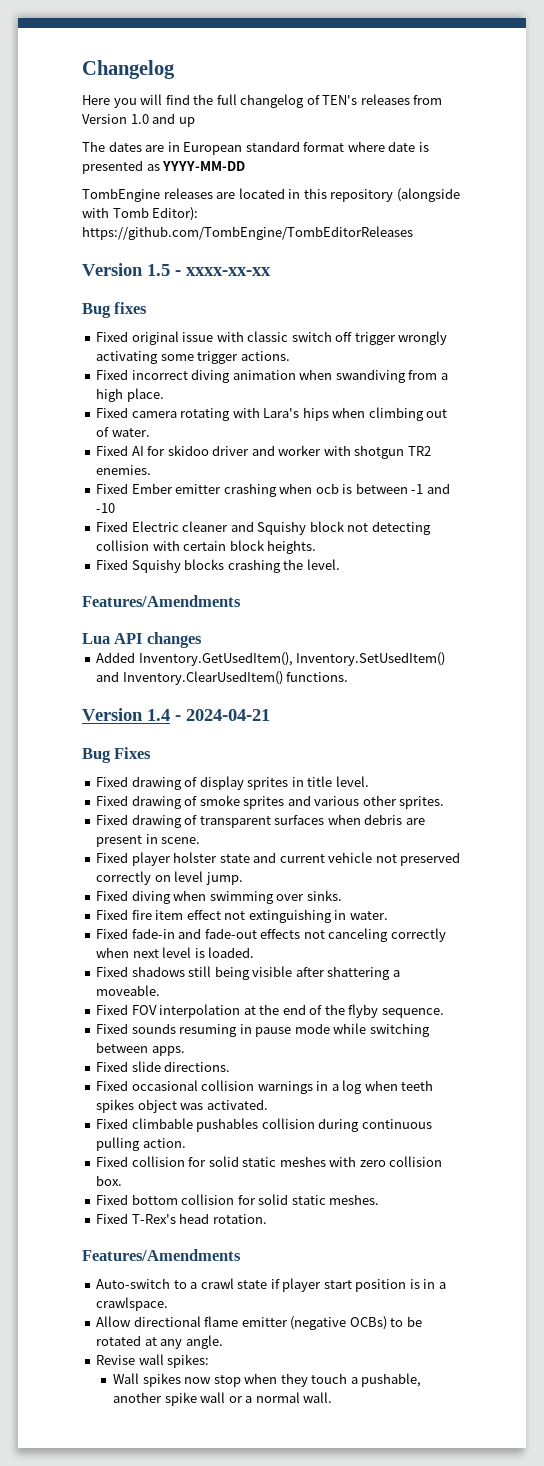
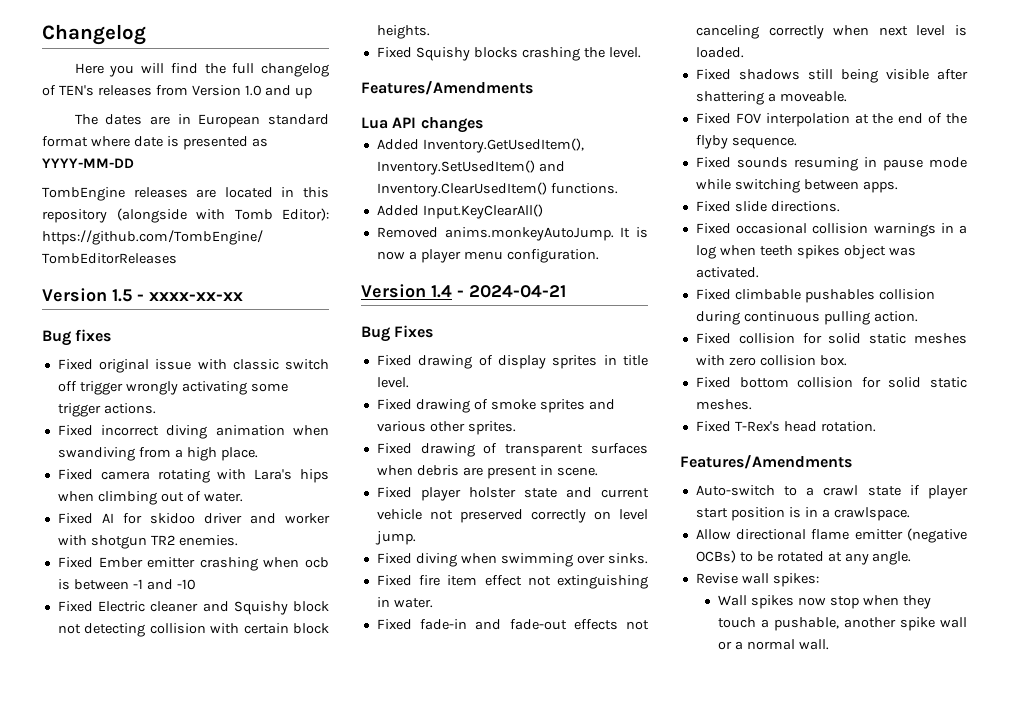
(349, 677) none -> [376,204,543,219] [376,227,648,241] [376,249,599,263] // Added Input.KeyClearAll() // Removed anims.monkeyAutoJump. It is now a player menu configuration.

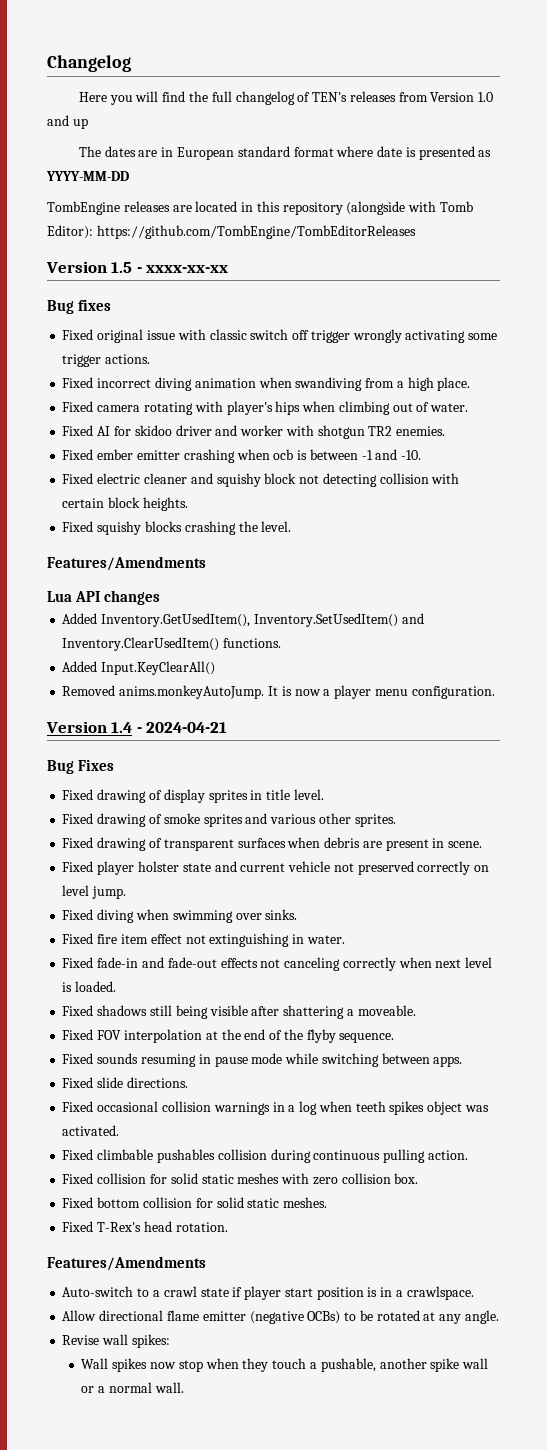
[254,469,293,480] Lara's -> [226,401,273,415] player's
[98,557,143,568] Ember -> [97,449,134,460] ember
[176,579,196,590] [57,601,146,612] -10 // Fixed Electric -> [401,450,422,460] [62,473,141,484] -10. // Fixed electric
[233,601,288,615] Squishy -> [216,473,261,487] squishy
[415,47,470,61] Squishy -> [97,521,142,535] squishy

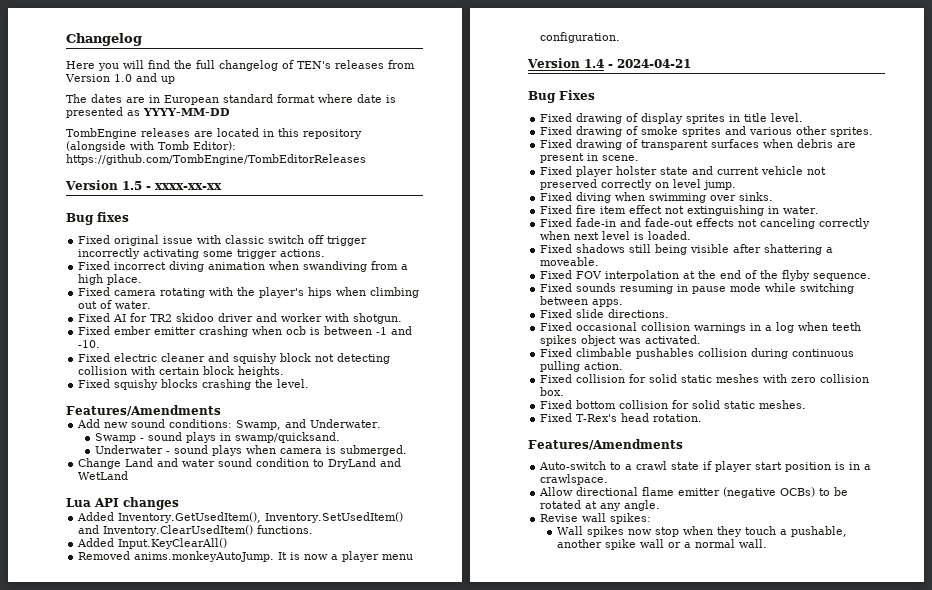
[352,329,402,343] wrongly -> [78,248,141,259] incorrectly
(223, 406) none -> [237,287,256,296] the
(131, 431) none -> [150,314,173,322] TR2
[317,425,446,439] shotgun TR2 enemies. -> [353,313,403,324] shotgun.
(206, 563) none -> [77,419,382,430] [94,432,340,443] [94,445,407,456] [78,458,402,469] [78,471,129,480] // Add new sound conditions: Swamp, and Underwater. // Swamp - sound plays in swamp/quicksand. // Underwater - sound plays when camera is submerged. // Change Land and water sound condition to DryLand and WetLand

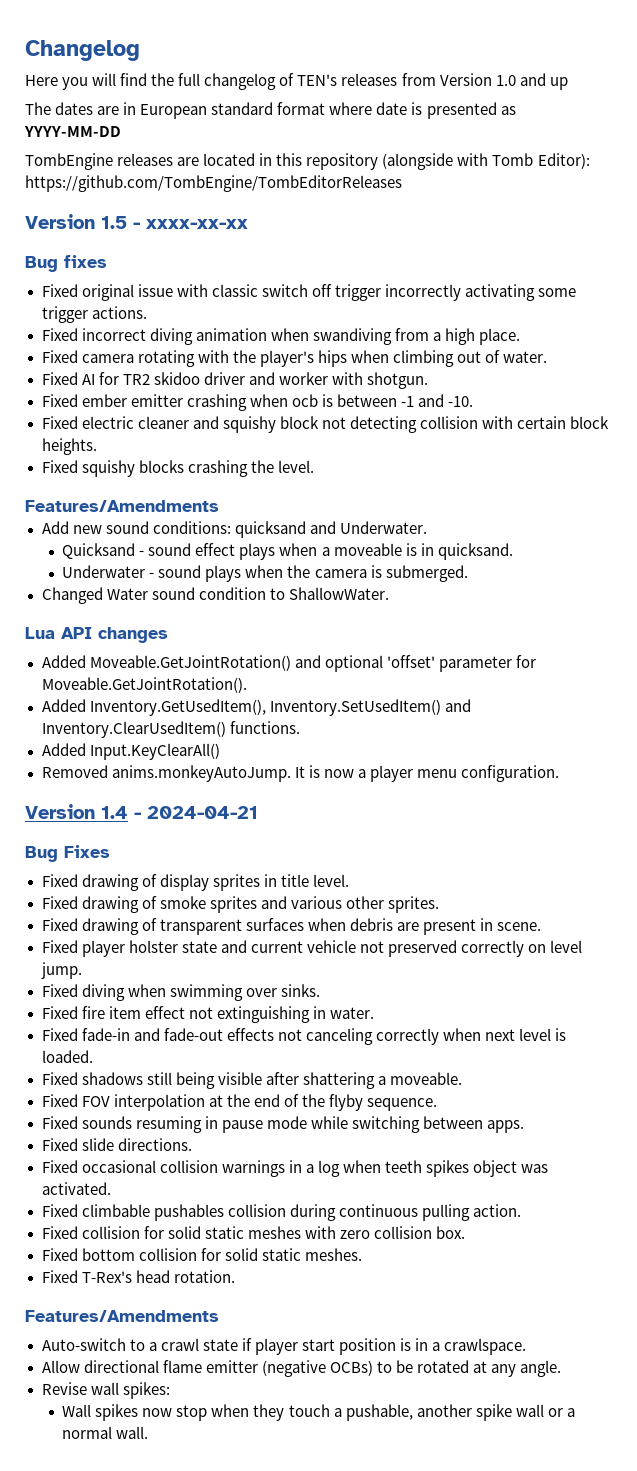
[236,420,282,430] Swamp, -> [234,521,306,538] quicksand
[94,432,340,443] Swamp - sound plays in swamp/quicksand. -> [62,543,513,560] Quicksand - sound effect plays when a moveable is in quicksand.
(276, 449) none -> [287,565,311,578] the
[78,458,402,469] [78,471,129,480] [66,497,179,510] Change Land and water sound condition to DryLand and WetLand // Lua API changes -> [41,587,389,604] [25,627,168,643] [41,655,536,672] [41,677,247,693] Changed Water sound condition to ShallowWater. // Lua API changes // Added Moveable.GetJointRotation() and optional 'offset' parameter for Moveable.GetJointRotation().

